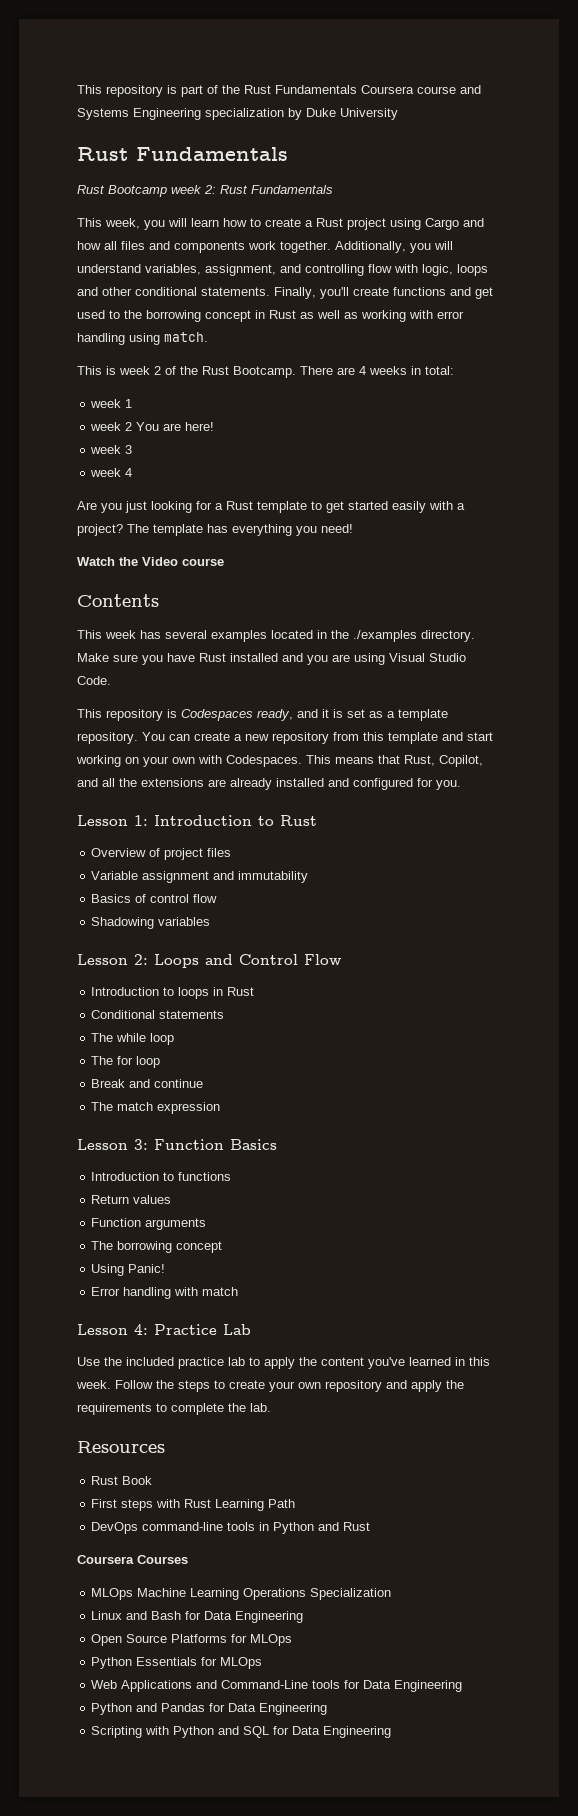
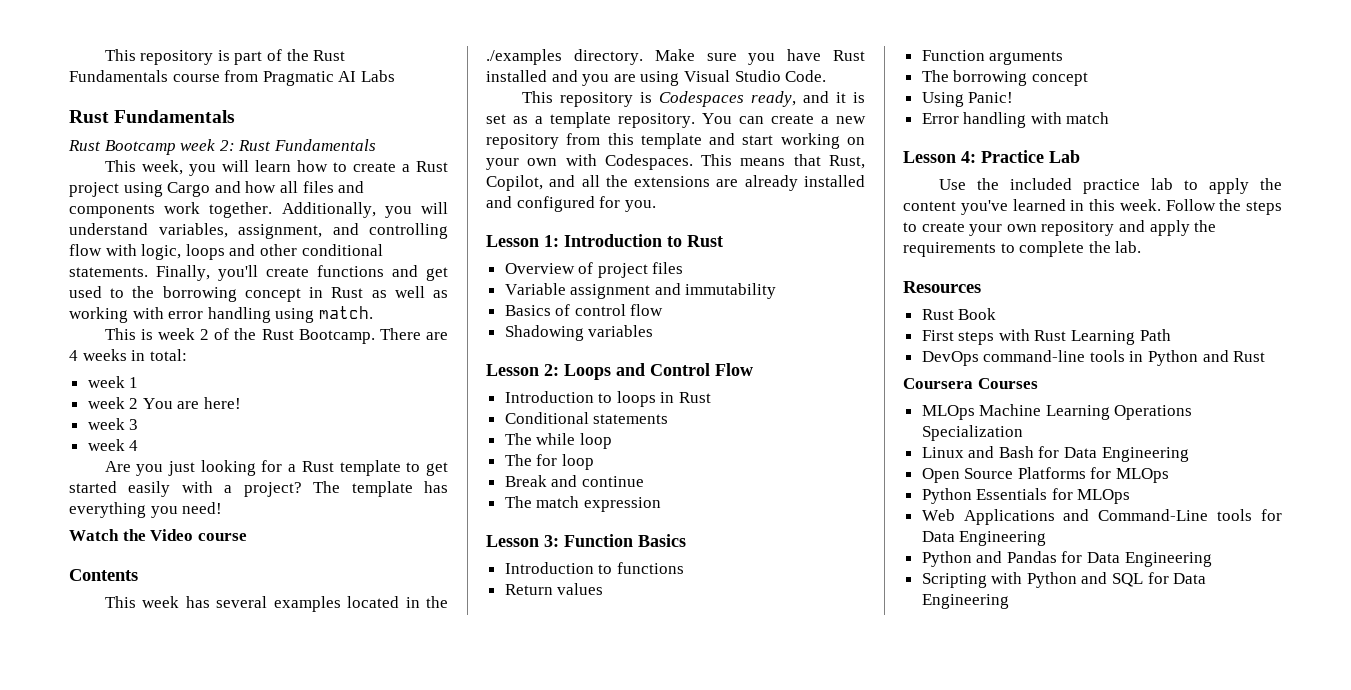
[361,85,481,94] [77,108,398,120] Coursera course and Systems Engineering specialization by Duke University -> [172,70,395,86] course from Pragmatic AI Labs

